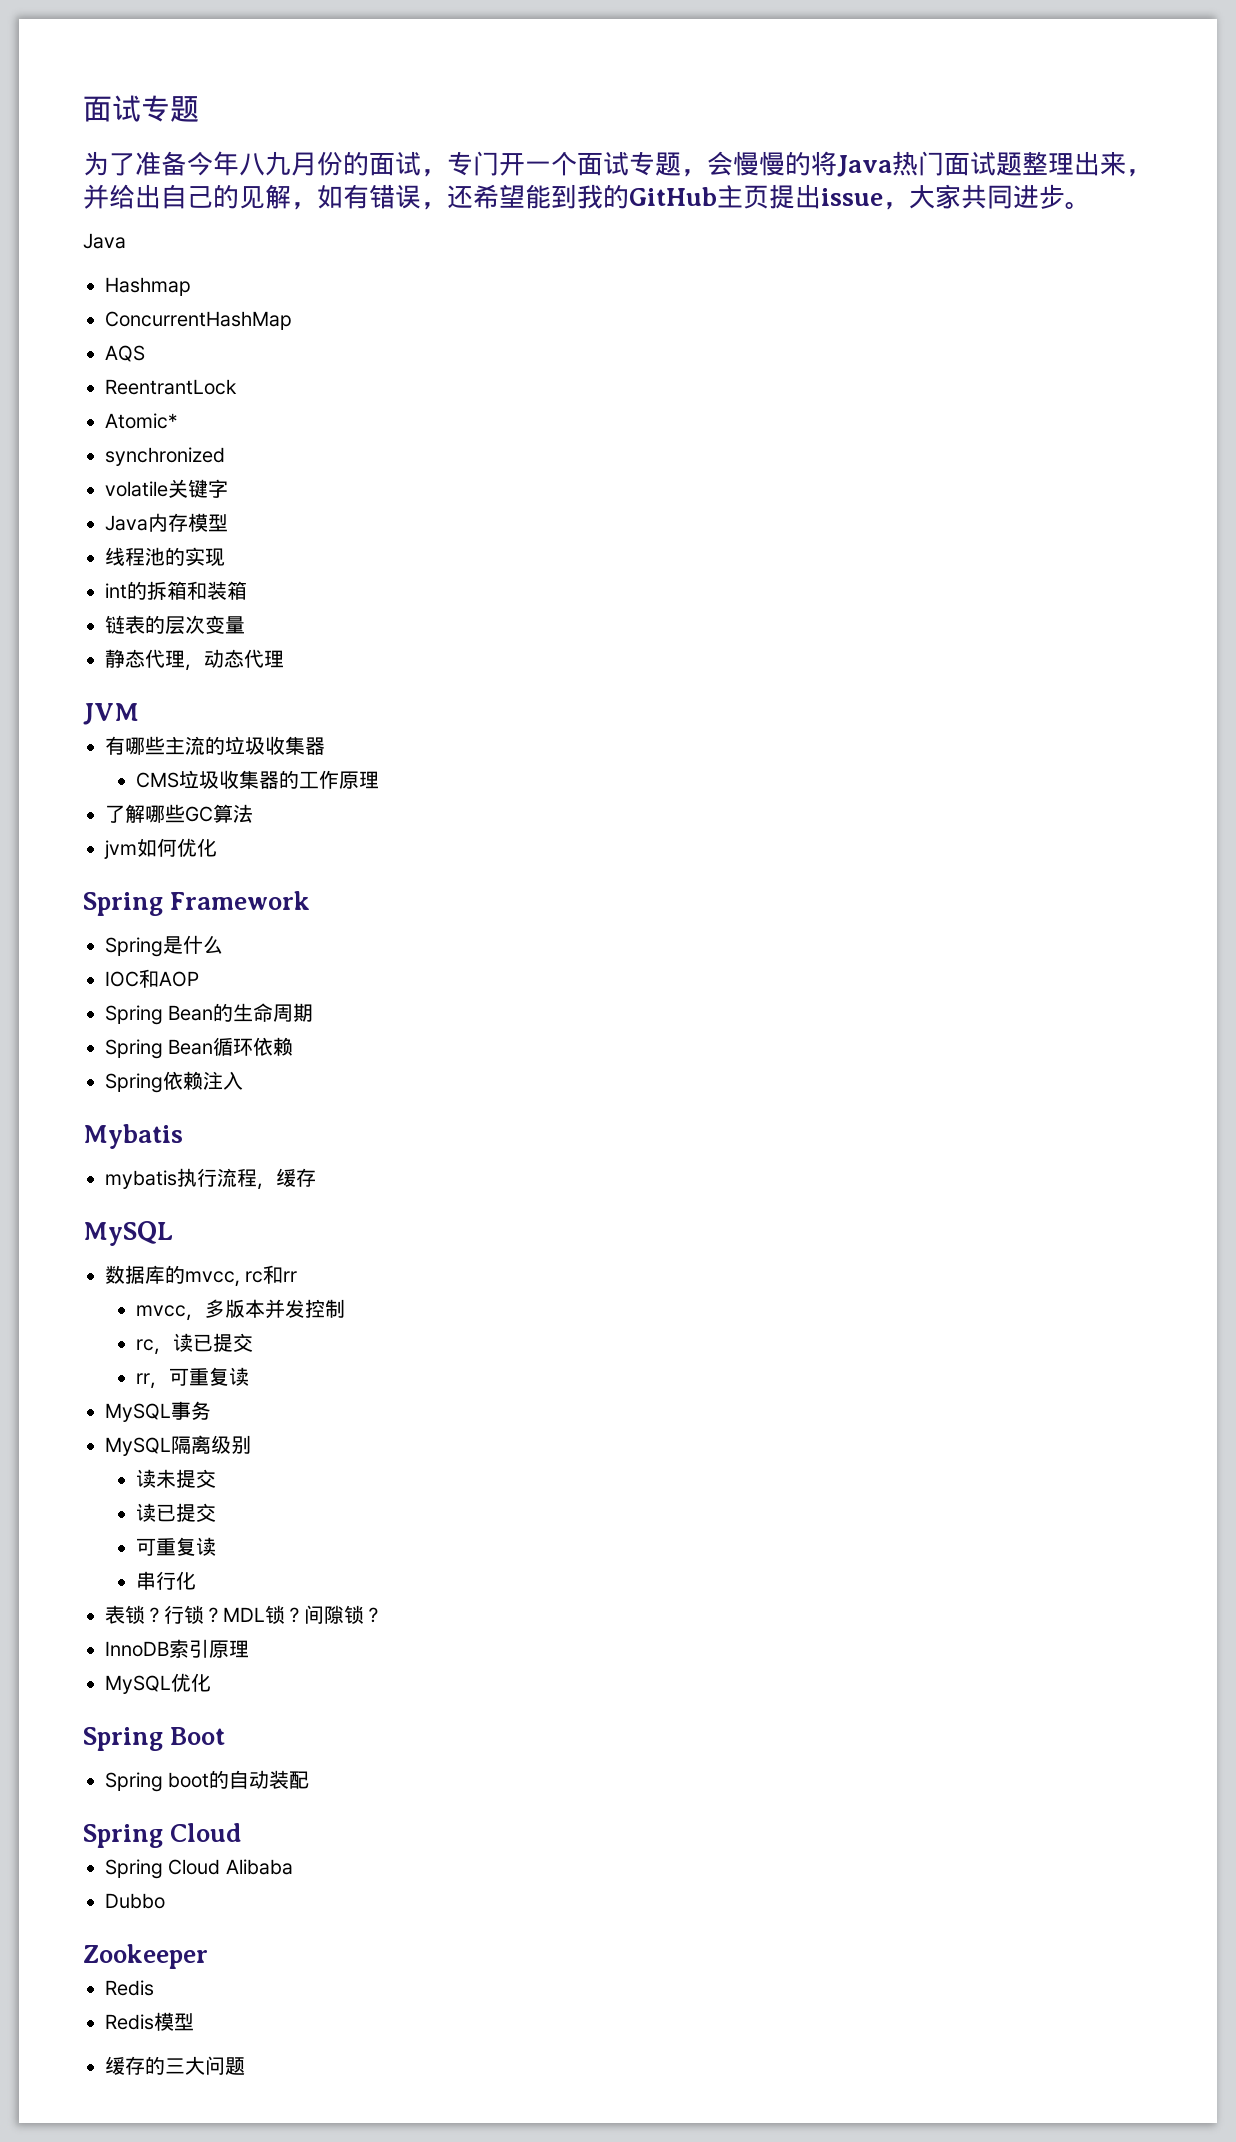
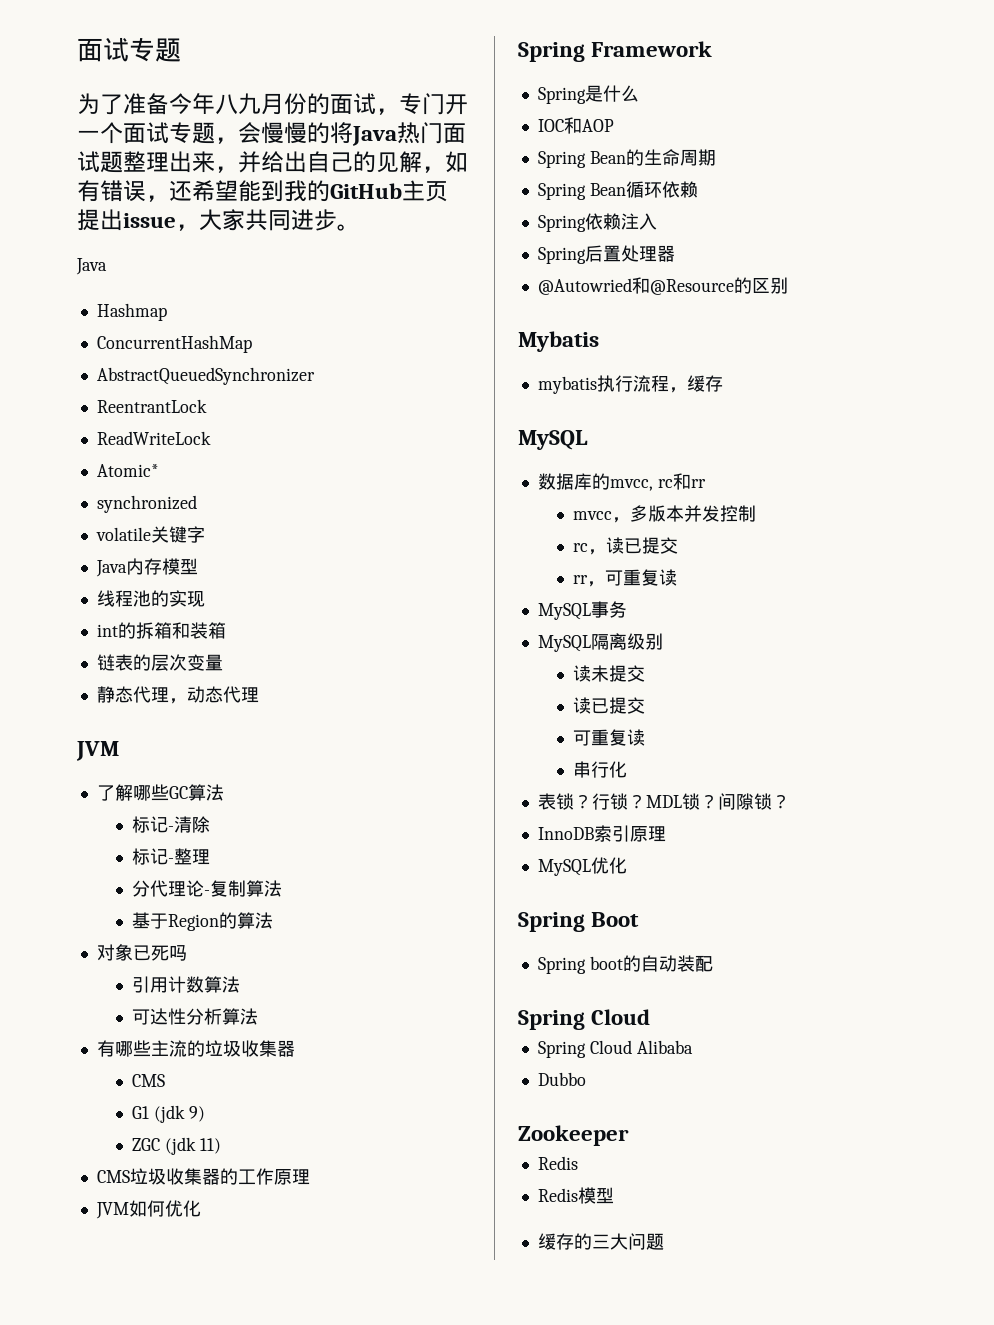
[105,345,145,362] AQS -> [96,367,315,385] AbstractQueuedSynchronizer
(237, 387) none -> [96,431,211,445] // ReadWriteLock
(139, 714) none -> [96,784,224,801] [132,816,211,833] [132,848,211,865] [132,880,283,897] [132,912,274,931] [96,944,187,961] [132,976,241,993] [132,1008,259,1025] // 了解哪些GC算法 // 标记-清除 // 标记-整理 // 分代理论-复制算法 // 基于Region的算法 // 对象已死吗 // 引用计数算法 // 可达性分析算法
(180, 780) none -> [132,1105,206,1123] [132,1137,222,1155] [96,1170,130,1183] // G1 (jdk 9) // ZGC (jdk 11) // CMS
[105,804,253,823] [104,840,137,859] 了解哪些GC算法 // jvm -> [95,1202,129,1219] JVM
(243, 1080) none -> [537,245,675,264] [537,277,788,295] // Spring后置处理器 // @Autowried和@Resource的区别

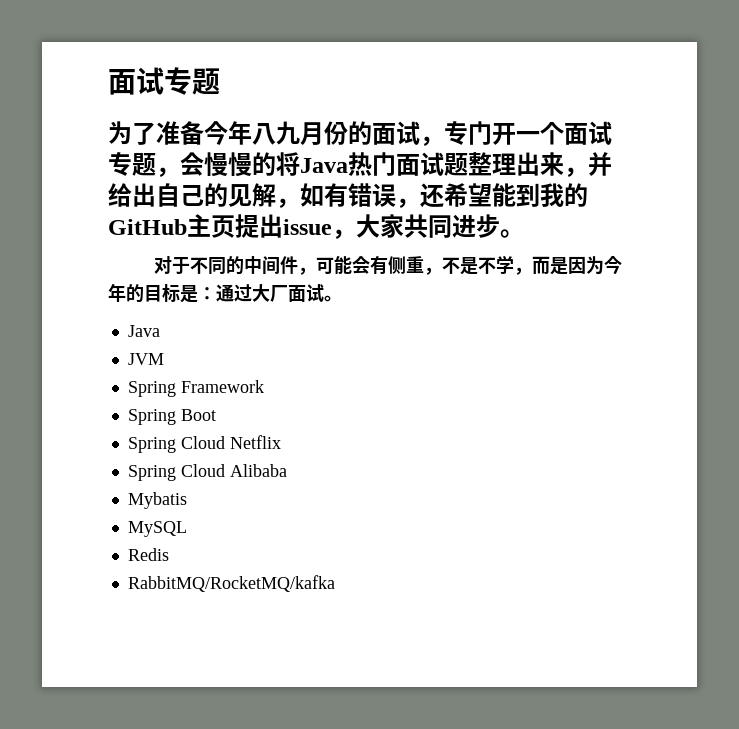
[76,258,107,275] [96,303,167,321] [96,335,252,353] [96,367,315,385] [96,399,207,413] [96,431,211,445] [96,464,159,477] [96,495,197,513] [95,526,205,543] [95,558,198,577] [96,590,205,607] [96,622,226,639] [96,654,223,671] [96,686,259,704] [76,741,119,761] [96,784,224,801] [132,816,211,833] [132,848,211,865] [132,880,283,897] [132,912,274,931] [96,944,187,961] [132,976,241,993] [132,1008,259,1025] [96,1040,295,1057] [132,1074,166,1087] [132,1105,206,1123] [132,1137,222,1155] [96,1168,310,1185] [95,1200,201,1219] [518,41,713,62] [537,85,639,104] [537,117,614,134] [537,149,716,168] [537,181,698,200] [537,213,657,232] [537,245,675,264] [537,277,788,295] [518,331,599,352] [537,375,723,394] [518,430,588,450] [537,473,706,491] [573,505,757,523] [573,537,679,555] [573,569,678,587] [537,601,627,620] [537,633,663,652] [573,665,646,682] [573,697,646,714] [573,729,646,746] [573,761,628,778] [537,793,790,810] [537,825,666,842] [537,857,627,876] [518,912,640,932] [537,955,713,974] [518,1009,651,1030] Java // Hashmap // ConcurrentHashMap // AbstractQueuedSynchronizer // ReentrantLock // ReadWriteLock // Atomic* // synchronized // volatile关键字 // Java内存模型 // 线程池的实现 // int的拆箱和装箱 // 链表的层次变量 // 静态代理，动态代理 // JVM // 了解哪些GC算法 // 标记-清除 // 标记-整理 // 分代理论-复制算法 // 基于Region的算法 // 对象已死吗 // 引用计数算法 // 可达性分析算法 // 有哪些主流的垃圾收集器 // CMS // G1 (jdk 9) // ZGC (jdk 11) // CMS垃圾收集器的工作原理 // JVM如何优化 // Spring Framework // Spring是什么 // IOC和AOP // Spring Bean的生命周期 // Spring Bean循环依赖 // Spring依赖注入 // Spring后置处理器 // @Autowried和@Resource的区别 // Mybatis // mybatis执行流程，缓存 // MySQL // 数据库的mvcc, rc和rr // mvcc，多版本并发控制 // rc，读已提交 // rr，可重复读 // MySQL事务 // MySQL隔离级别 // 读未提交 // 读已提交 // 可重复读 // 串行化 // 表锁？行锁？MDL锁？间隙锁？ // InnoDB索引原理 // MySQL优化 // Spring Boot // Spring boot的自动装配 // Spring Cloud -> [153,255,622,275] [108,283,342,303] [127,325,160,337] [127,353,164,365] [127,380,264,397] [127,409,216,425] [127,435,281,453] 对于不同的中间件，可能会有侧重，不是不学，而是因为今年的目标是：通过大厂面试。 // Java // JVM // Spring Framework // Spring Boot // Spring Cloud Netflix
[537,1072,586,1086] [518,1125,629,1146] Dubbo // Zookeeper -> [127,492,187,509] [127,521,187,537] Mybatis // MySQL
[537,1187,614,1204] [537,1233,664,1250] Redis模型 // 缓存的三大问题 -> [127,575,335,592] RabbitMQ/RocketMQ/kafka

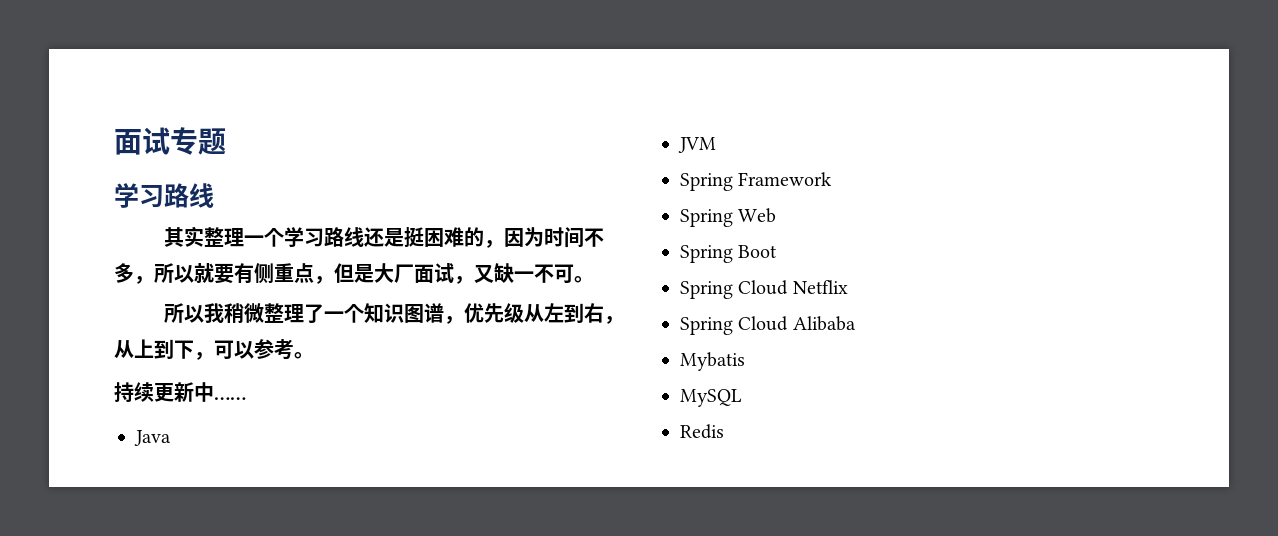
[108,121,612,146] [108,152,612,177] [108,183,588,208] [108,214,524,239] [153,255,622,275] [108,283,342,303] 为了准备今年八九月份的面试，专门开一个面试专题，会慢慢的将Java热门面试题整理出来，并给出自己的见解，如有错误，还希望能到我的GitHub主页提出issue，大家共同进步。 // 对于不同的中间件，可能会有侧重，不是不学，而是因为今年的目标是：通过大厂面试。 -> [114,183,214,208] [164,226,605,248] [114,263,594,284] [164,303,625,324] [114,339,314,360] [114,382,246,403] 学习路线 // 其实整理一个学习路线还是挺困难的，因为时间不多，所以就要有侧重点，但是大厂面试，又缺一不可。 // 所以我稍微整理了一个知识图谱，优先级从左到右，从上到下，可以参考。 // 持续更新中……
(264, 386) none -> [680,208,777,227] // Spring Web
[127,575,335,592] // RabbitMQ/RocketMQ/kafka -> (724, 431) none

